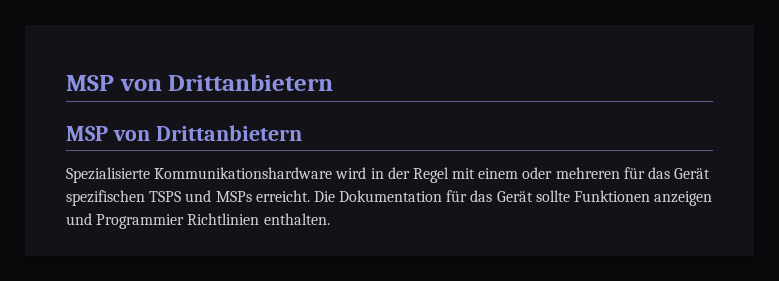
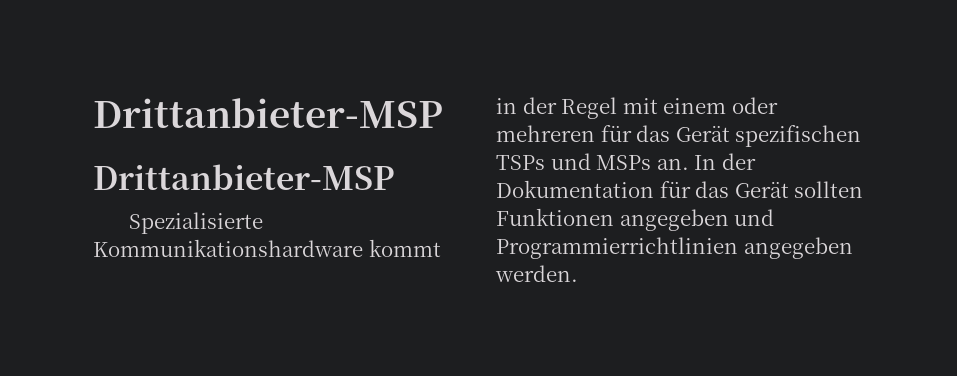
[66,74,334,91] [66,125,302,141] MSP von Drittanbietern // MSP von Drittanbietern -> [93,98,443,128] [93,164,395,190] Drittanbieter-MSP // Drittanbieter-MSP
[335,167,367,179] wird -> [368,239,441,257] kommt
[149,191,182,202] TSPS -> [496,155,545,170] TSPs
[255,190,335,202] erreicht. Die -> [656,153,756,170] an. In der
[535,190,713,206] [66,213,330,229] sollte Funktionen anzeigen und Programmier Richtlinien enthalten. -> [794,181,864,198] [496,208,775,231] [496,237,853,259] [495,265,578,282] sollten Funktionen angegeben und Programmierrichtlinien angegeben werden.

